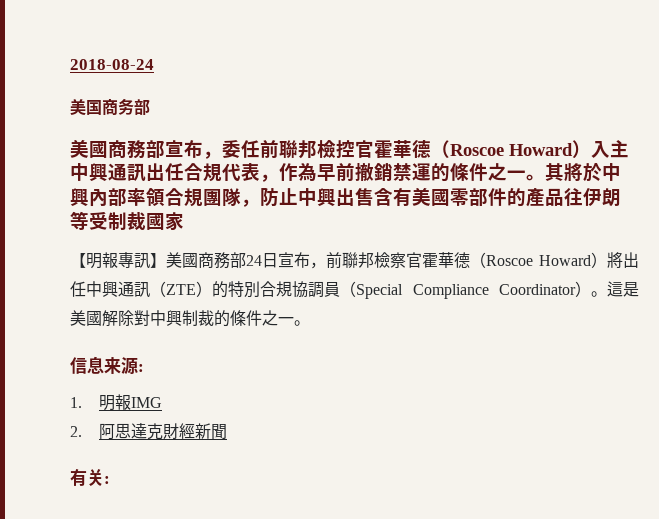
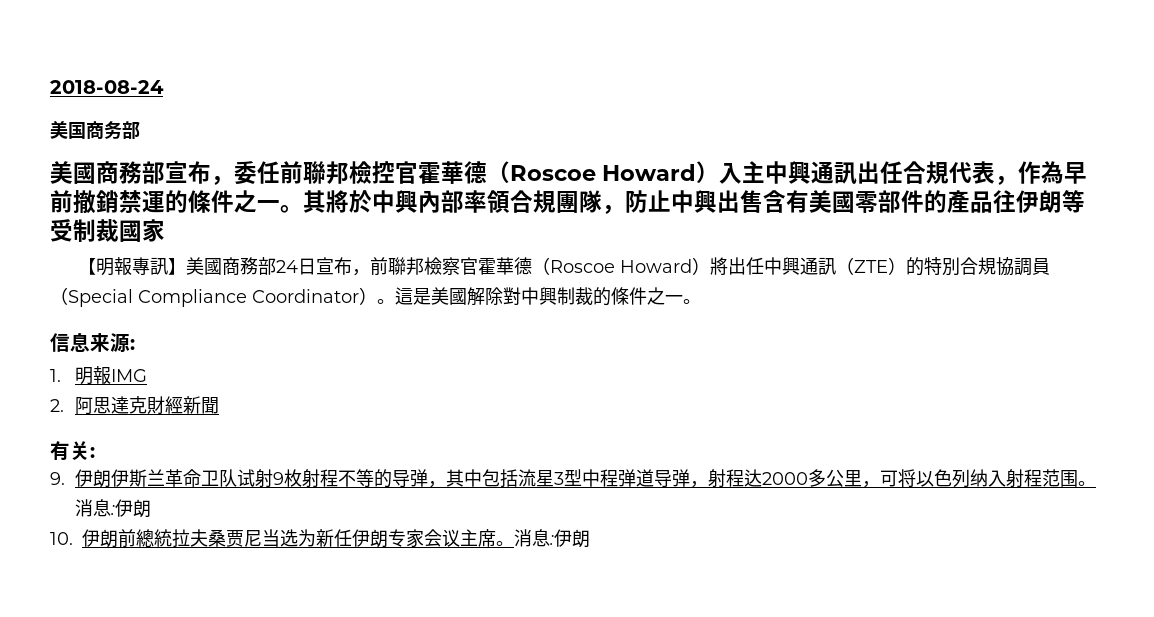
(110, 480) none -> [50,469,1097,488] [75,499,152,518] [50,529,590,548] // 9.伊朗伊斯兰革命卫队试射9枚射程不等的导弹，其中包括流星3型中程弹道导弹，射程达2000多公里，可将以色列纳入射程范围。消息:伊朗 // 10.伊朗前總統拉夫桑贾尼当选为新任伊朗专家会议主席。消息:伊朗

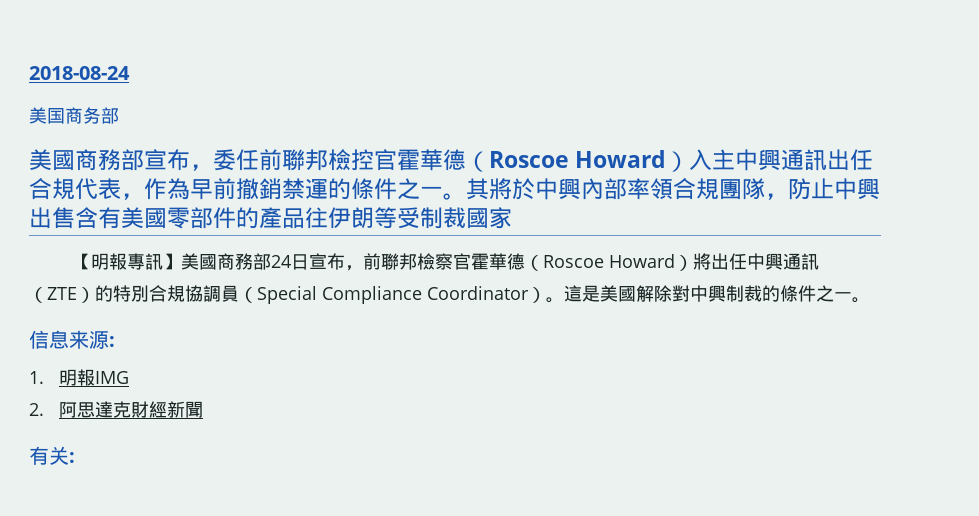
[50,469,1097,488] [75,499,152,518] [50,529,590,548] // 9.伊朗伊斯兰革命卫队试射9枚射程不等的导弹，其中包括流星3型中程弹道导弹，射程达2000多公里，可将以色列纳入射程范围。消息:伊朗 // 10.伊朗前總統拉夫桑贾尼当选为新任伊朗专家会议主席。消息:伊朗 -> (75, 457) none

